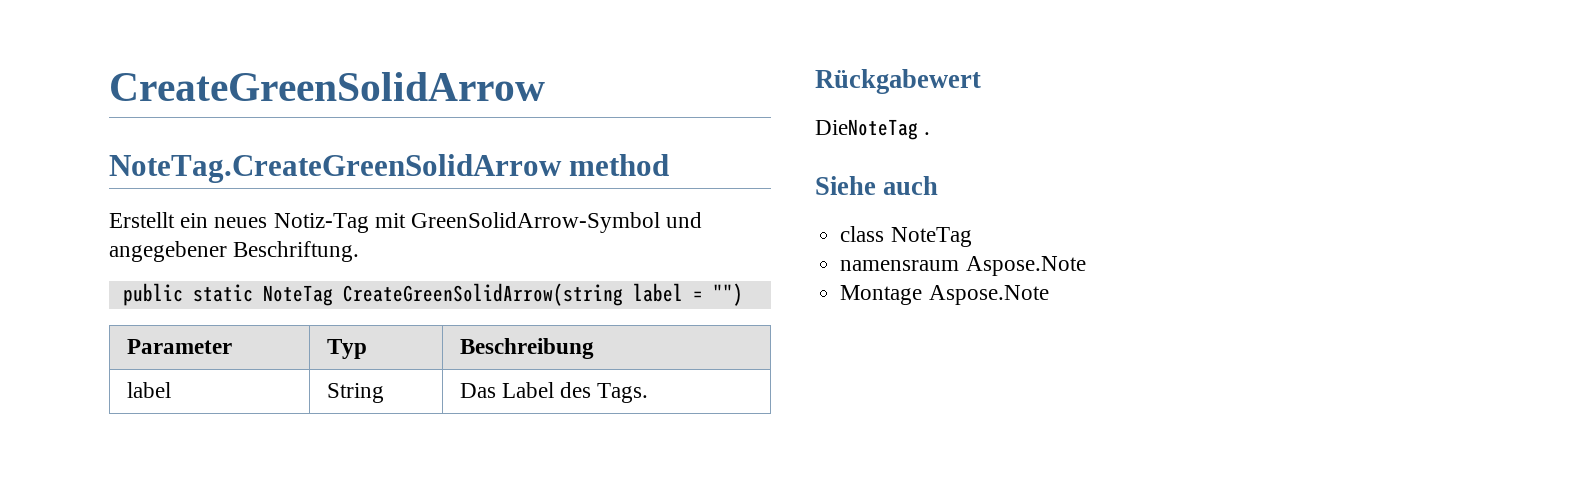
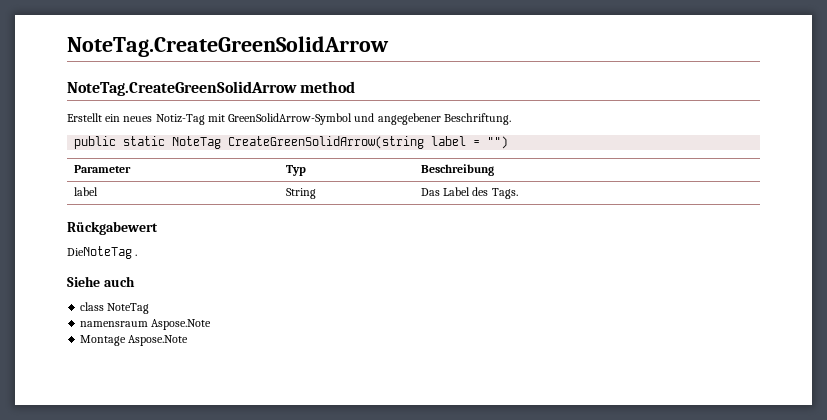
[109,72,545,101] CreateGreenSolidArrow -> [67,36,389,57] NoteTag.CreateGreenSolidArrow

